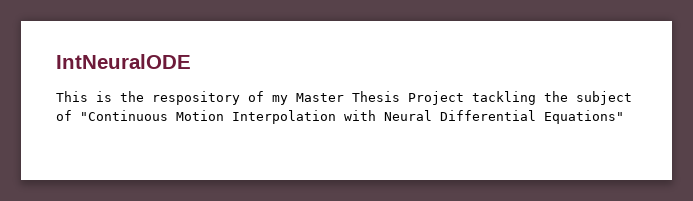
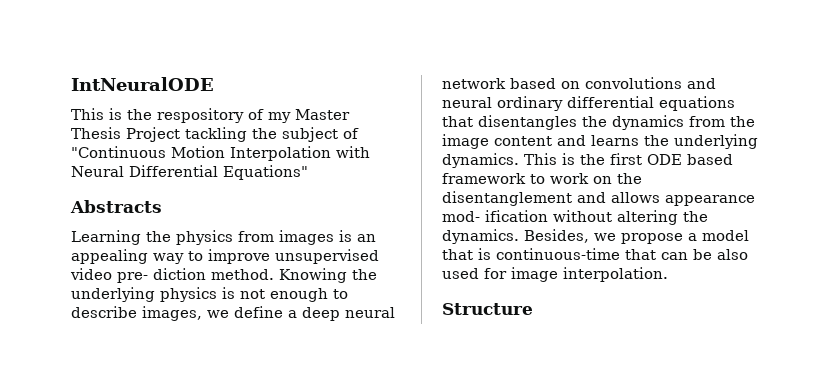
(624, 117) none -> [70,200,162,213] [71,230,376,245] [71,249,379,264] [70,268,377,283] [71,287,348,302] [71,306,395,321] [442,77,716,89] [442,96,735,111] [442,115,755,130] [442,134,758,149] [442,153,733,168] [442,173,642,184] [442,191,755,206] [442,210,708,225] [442,229,749,244] [442,248,748,260] [442,267,668,282] [442,303,533,315] // Abstracts // Learning the physics from images is an appealing way to improve unsupervised video pre- diction method. Knowing the underlying physics is not enough to describe images, we define a deep neural network based on convolutions and neural ordinary differential equations that disentangles the dynamics from the image content and learns the underlying dynamics. This is the first ODE based framework to work on the disentanglement and allows appearance mod- ification without altering the dynamics. Besides, we propose a model that is continuous-time that can be also used for image interpolation. // Structure

